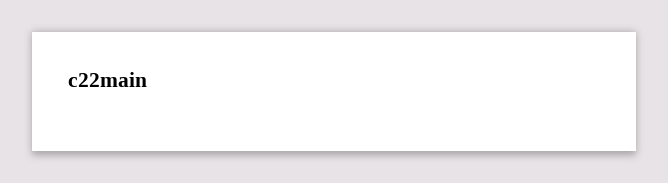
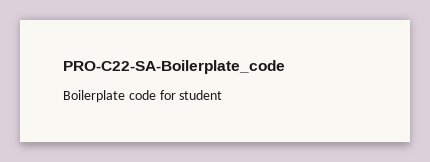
[68,72,147,87] c22main -> [63,60,285,74] [63,90,223,102] PRO-C22-SA-Boilerplate_code // Boilerplate code for student

